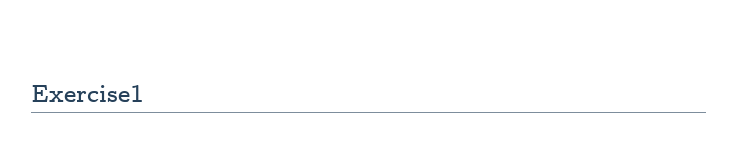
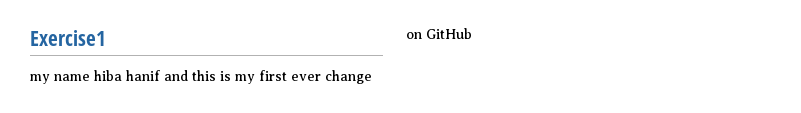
(144, 93) none -> [30,70,372,84] [406,28,472,39] // my name hiba hanif and this is my first ever change on GitHub

